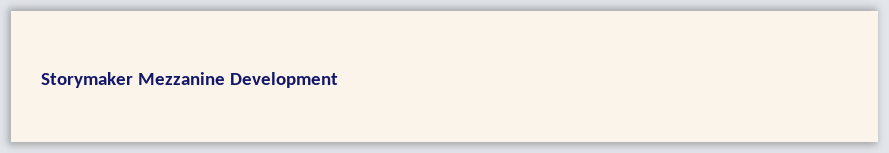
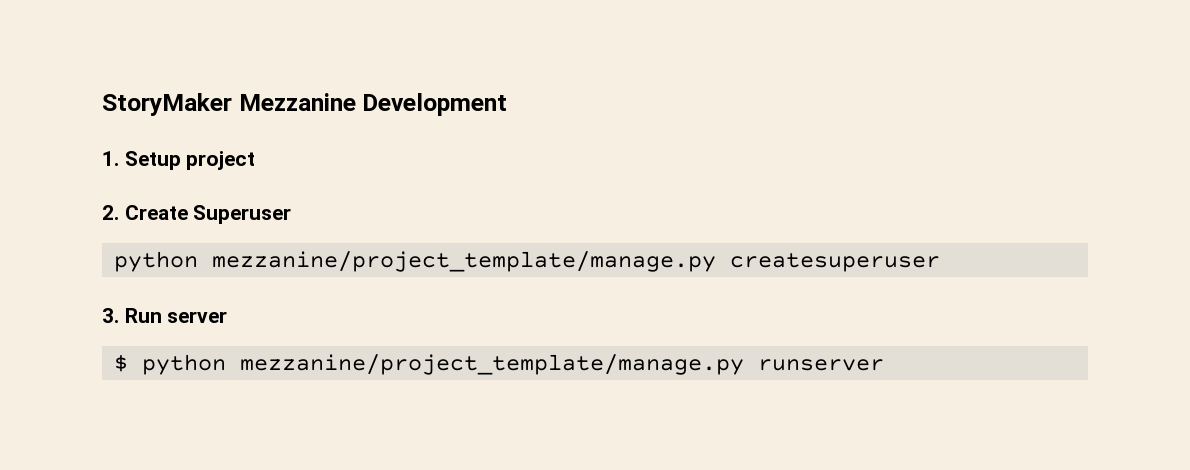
[41,72,133,88] Storymaker -> [102,93,232,116] StoryMaker
(338, 80) none -> [102,151,256,170] [102,205,292,224] [114,251,941,272] [102,308,228,323] [114,354,885,375] // 1. Setup project // 2. Create Superuser // python mezzanine/project_template/manage.py createsuperuser // 3. Run server // $ python mezzanine/project_template/manage.py runserver

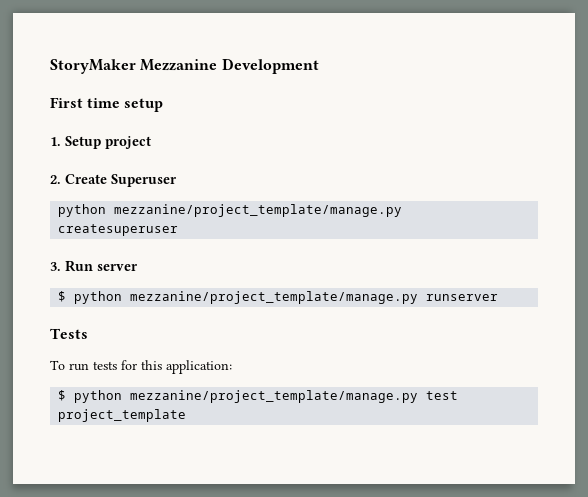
(508, 104) none -> [50,97,164,112] // First time setup
(885, 365) none -> [50,328,88,339] [50,360,232,374] [58,390,459,403] [58,409,187,422] // Tests // To run tests for this application: // $ python mezzanine/project_template/manage.py test project_template

